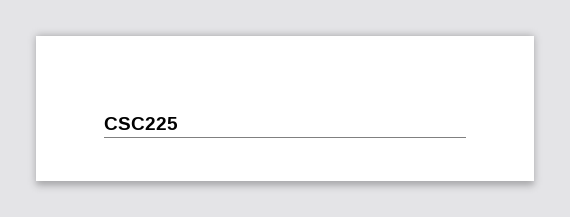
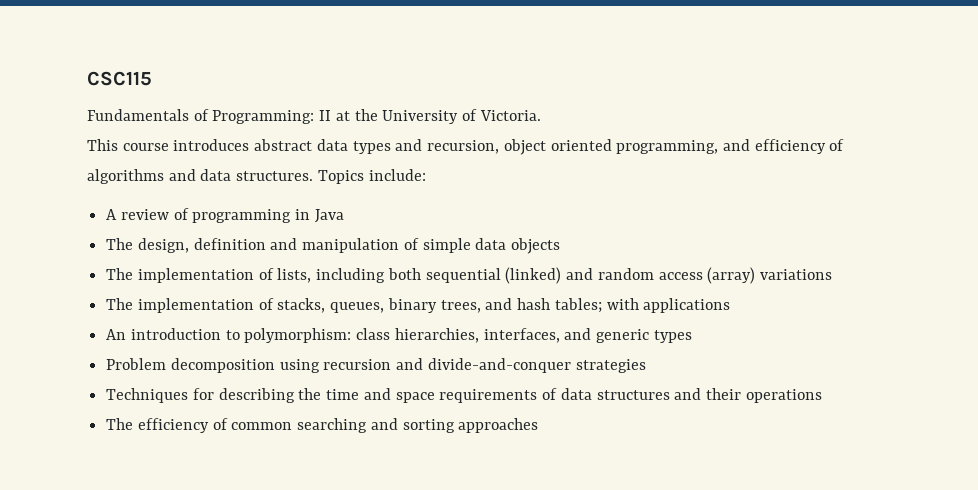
[104,117,178,130] CSC225 -> [87,71,152,86] [87,109,541,124] [87,139,845,155] [87,169,426,184] [106,208,344,223] [106,238,561,254] [106,267,832,284] [106,298,731,313] [106,328,692,343] [106,358,646,373] [106,388,822,403] [106,418,539,433] CSC115 // Fundamentals of Programming: II at the University of Victoria. // This course introduces abstract data types and recursion, object oriented programming, and efficiency of algorithms and data structures. Topics include: // A review of programming in Java // The design, definition and manipulation of simple data objects // The implementation of lists, including both sequential (linked) and random access (array) variations // The implementation of stacks, queues, binary trees, and hash tables; with applications // An introduction to polymorphism: class hierarchies, interfaces, and generic types // Problem decomposition using recursion and divide-and-conquer strategies // Techniques for describing the time and space requirements of data structures and their operations // The efficiency of common searching and sorting approaches

